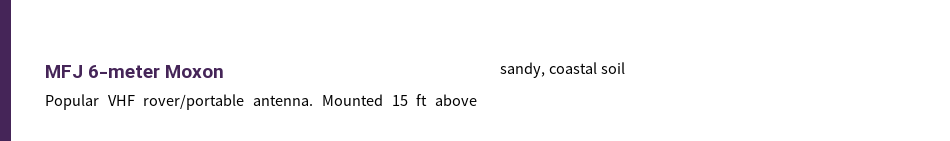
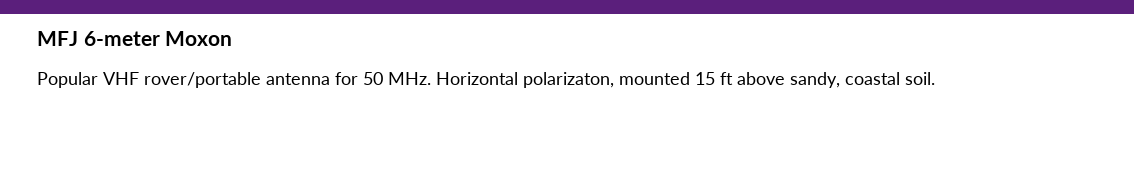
[253,94,383,106] antenna. Mounted -> [266,72,690,88] antenna for 50 MHz. Horizontal polarizaton, mounted
[600,62,625,74] soil -> [905,72,935,85] soil.

